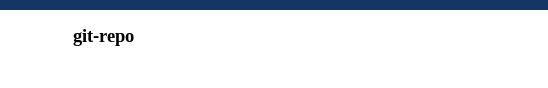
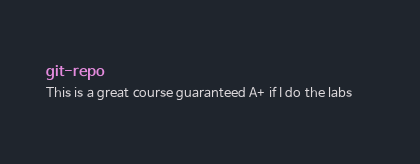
(134, 37) none -> [46,86,353,101] // This is a great course guaranteed A+ if I do the labs

